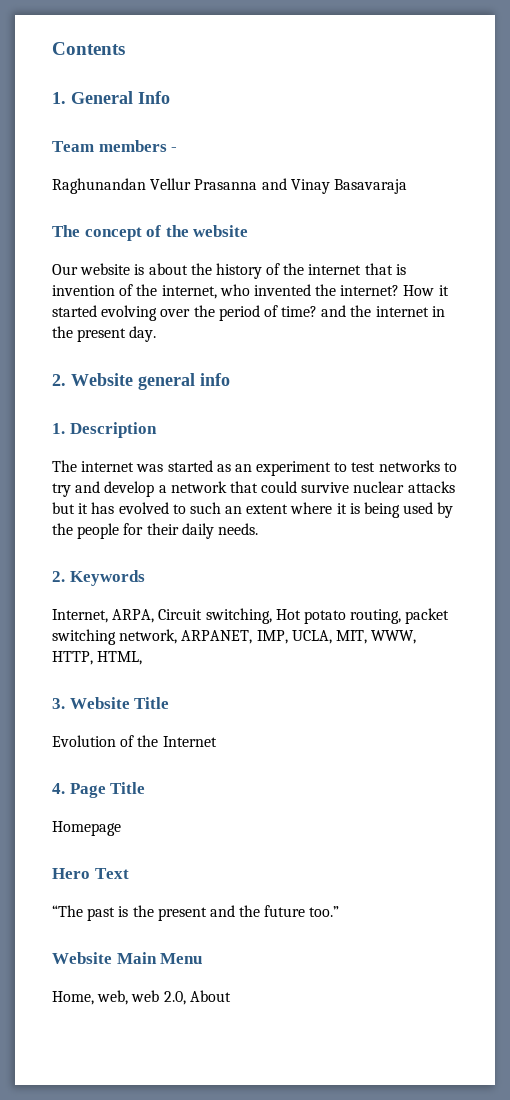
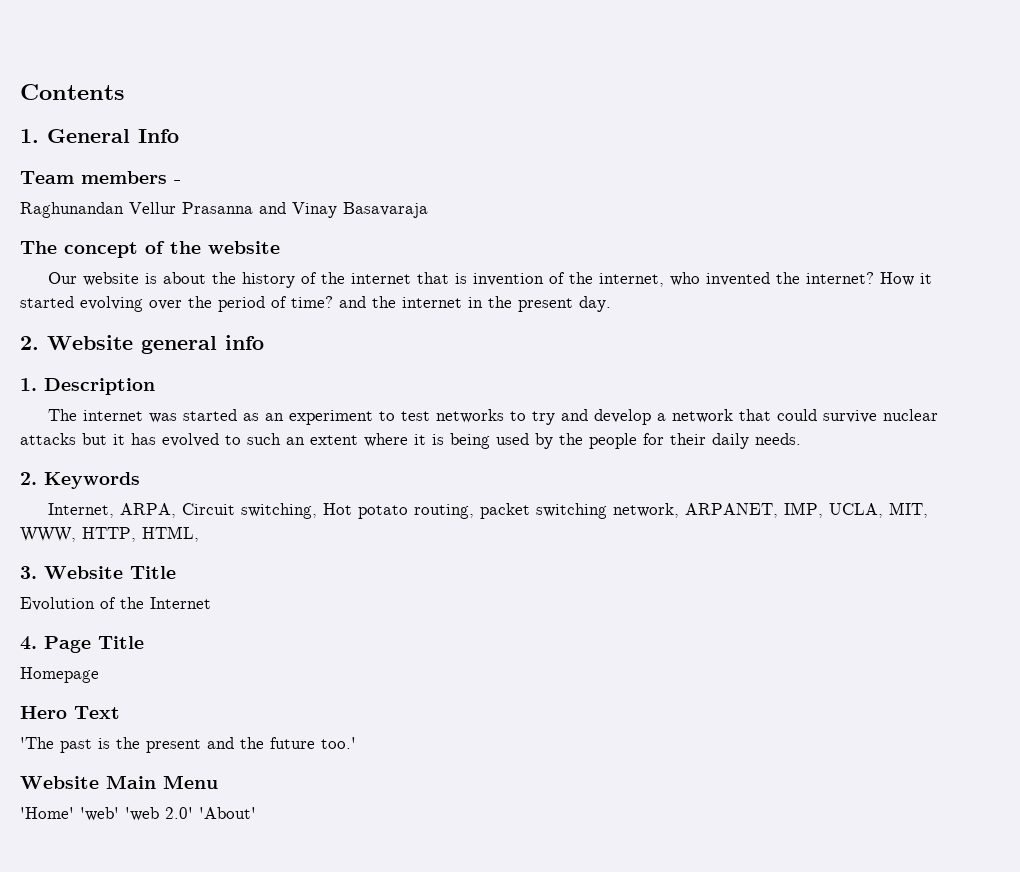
[52,905,83,917] “The -> [20,737,54,749] 'The
[309,906,340,917] too.” -> [321,737,356,749] too.'
[52,990,231,1005] Home, web, web 2.0, About -> [20,807,256,821] 'Home' 'web' 'web 2.0' 'About'

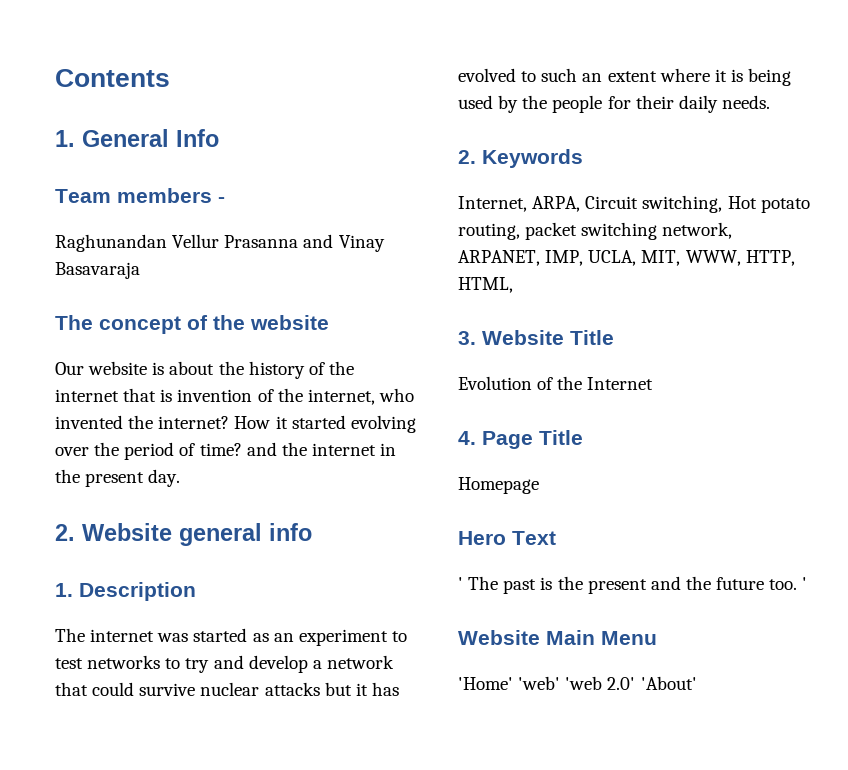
[20,737,54,749] 'The -> [458,576,499,590] ' The
[321,737,356,749] too.' -> [769,577,808,590] too. '

